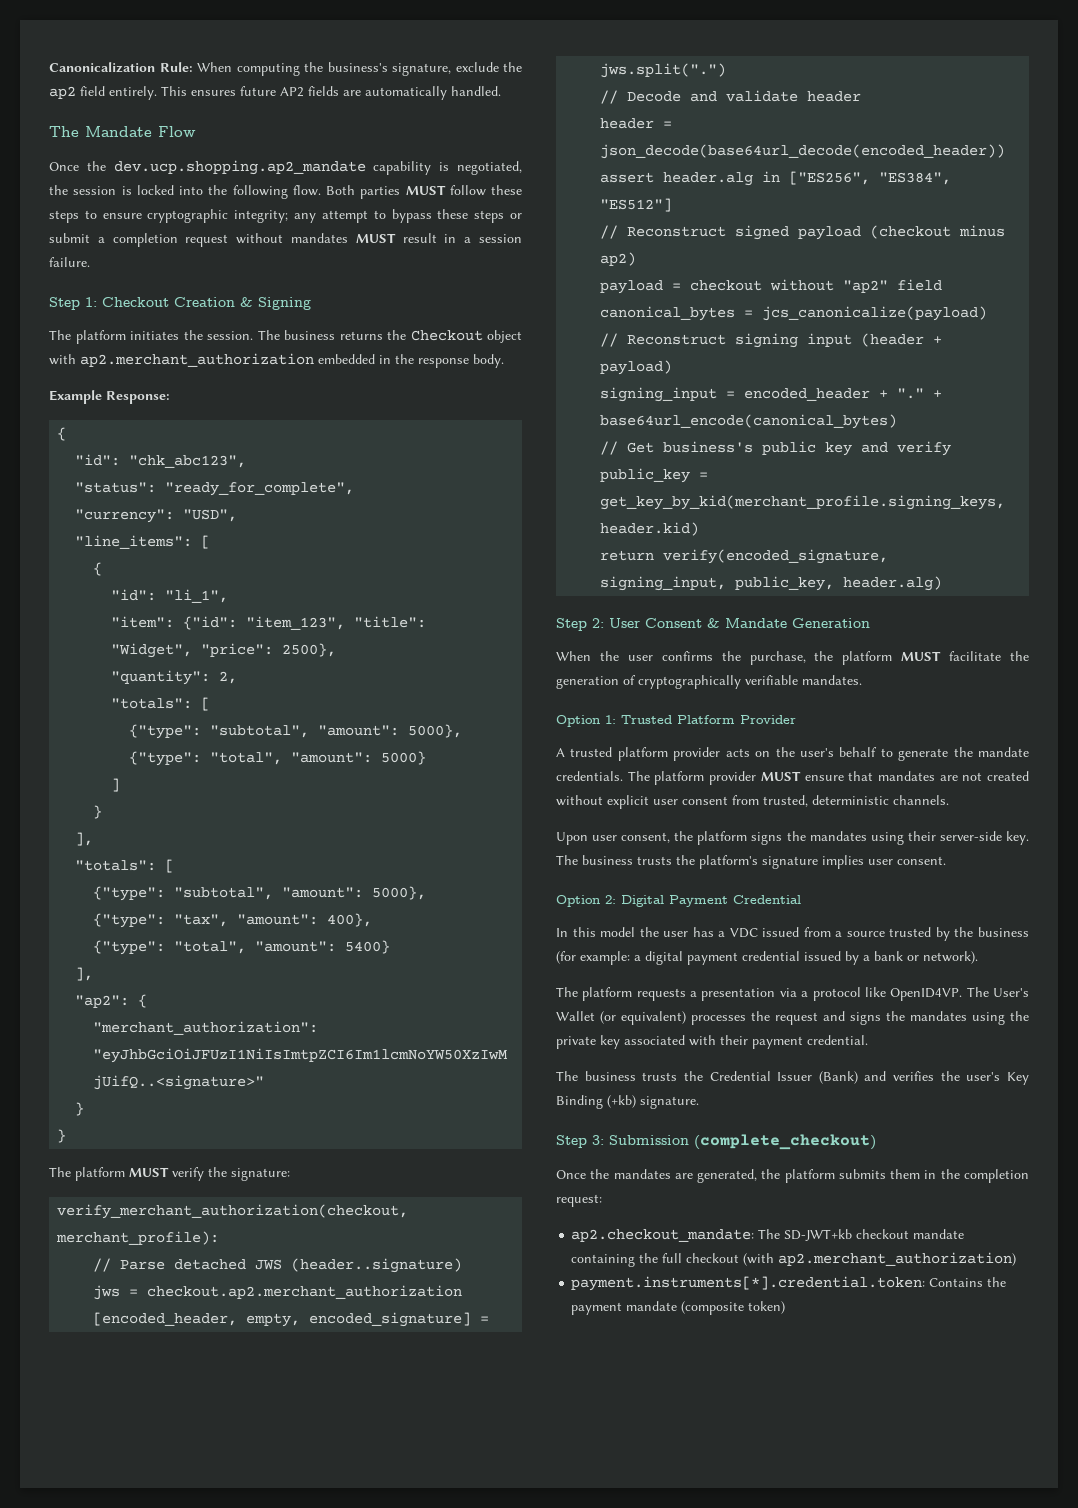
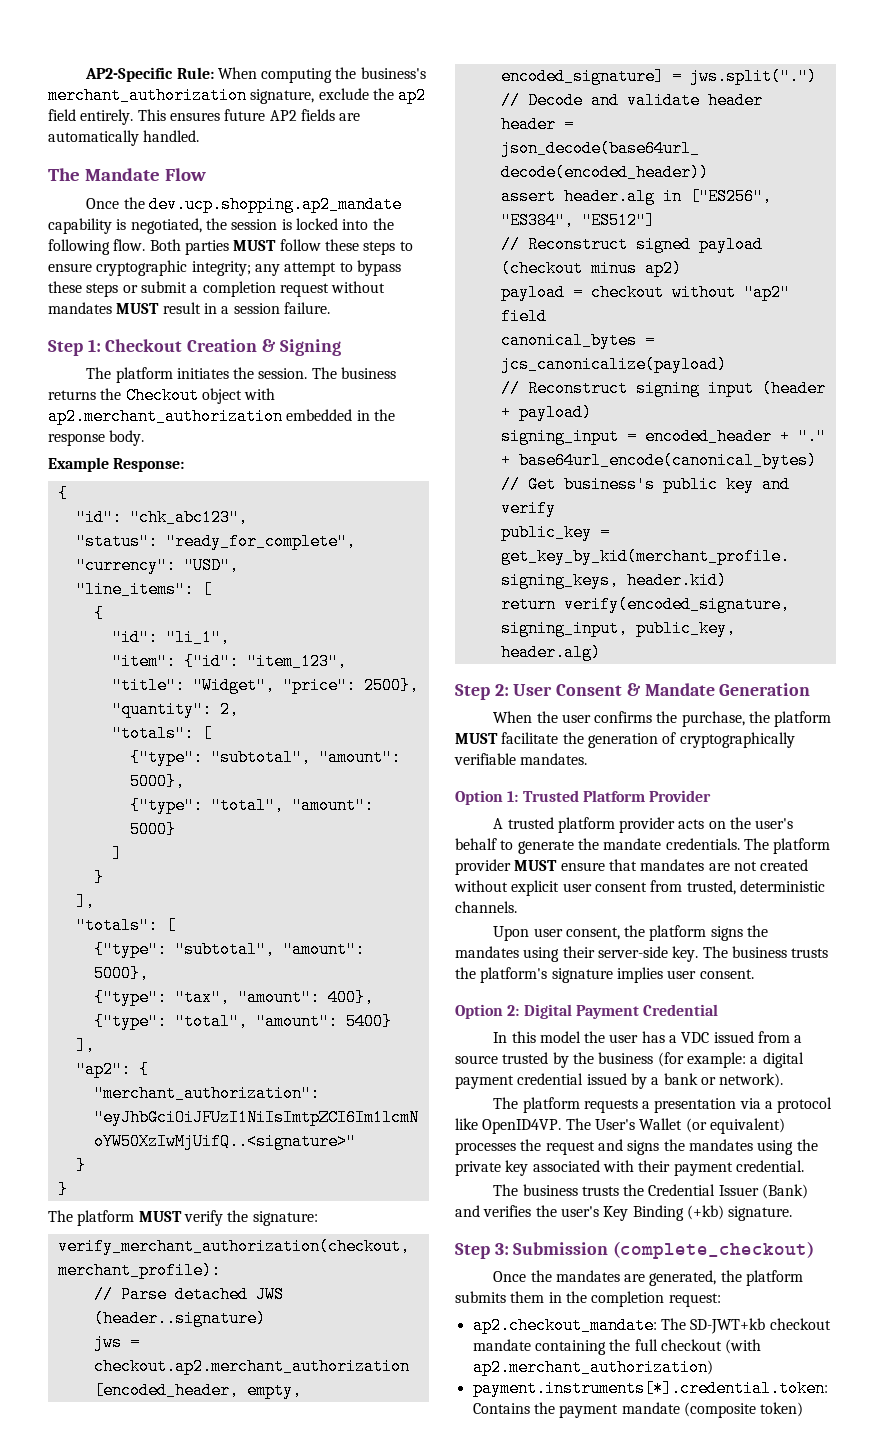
[49,62,155,73] Canonicalization -> [85,67,174,82] AP2-Specific
(388, 67) none -> [48,87,247,104] merchant_authorization

